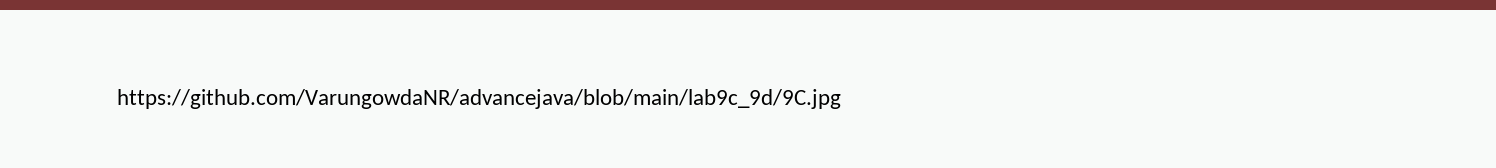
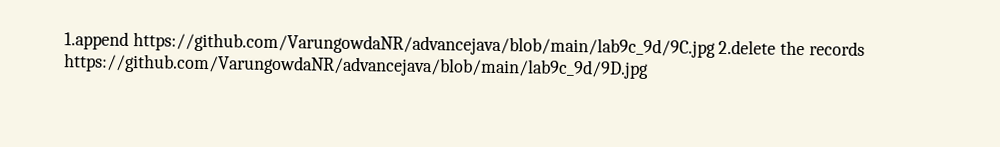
[117,89,841,109] https://github.com/VarungowdaNR/advancejava/blob/main/lab9c_9d/9C.jpg -> [64,31,865,58] [63,53,649,79] 1.append https://github.com/VarungowdaNR/advancejava/blob/main/lab9c_9d/9C.jpg 2.delete the records https://github.com/VarungowdaNR/advancejava/blob/main/lab9c_9d/9D.jpg

